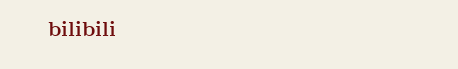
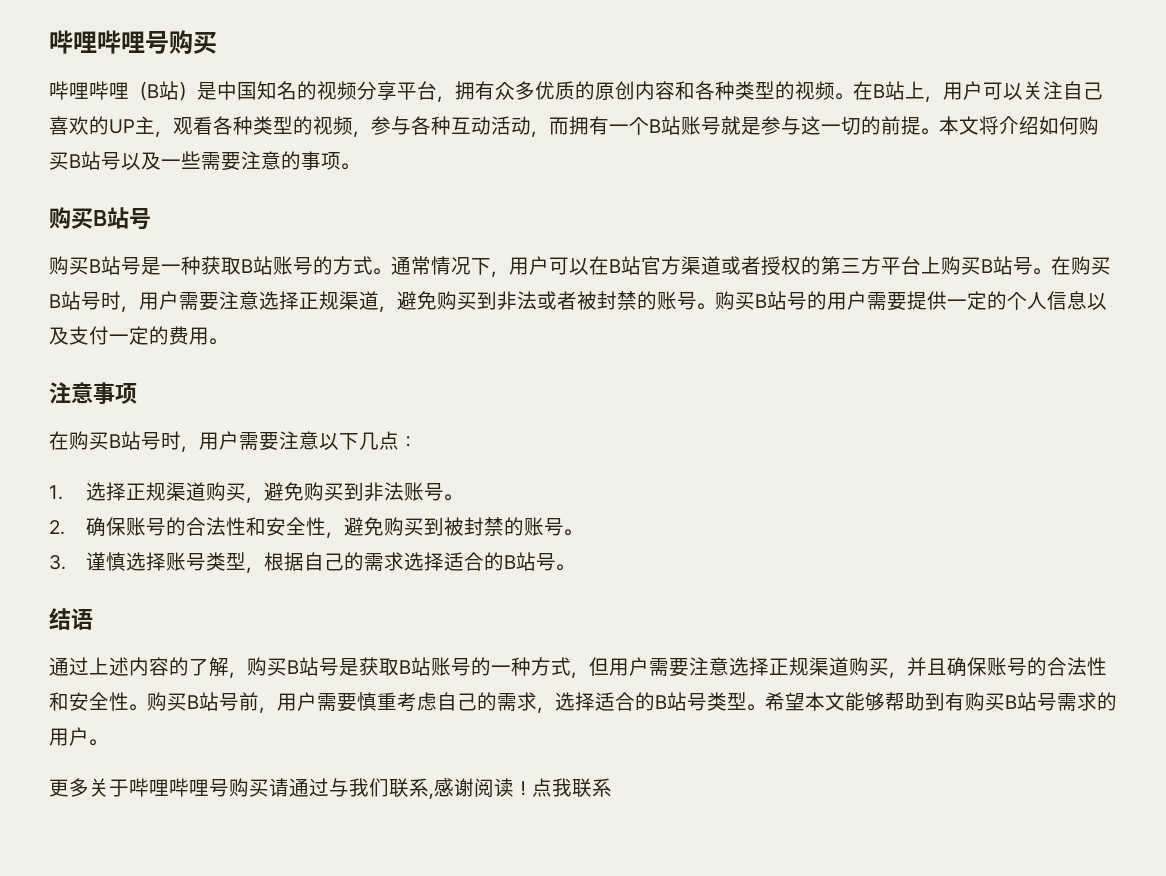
[48,21,116,36] bilibili -> [49,30,217,54] [49,81,1103,102] [49,116,1099,137] [49,151,359,171] [49,207,151,230] [49,256,1111,277] [49,291,1107,312] [49,326,227,345] [49,382,137,404] [49,431,417,452] [49,482,463,503] [49,517,583,538] [49,552,575,573] [49,608,93,630] [49,657,1107,678] [49,692,1117,713] [49,727,107,746] [49,778,612,799] 哔哩哔哩号购买 // 哔哩哔哩（B站）是中国知名的视频分享平台，拥有众多优质的原创内容和各种类型的视频。在B站上，用户可以关注自己喜欢的UP主，观看各种类型的视频，参与各种互动活动，而拥有一个B站账号就是参与这一切的前提。本文将介绍如何购买B站号以及一些需要注意的事项。 // 购买B站号 // 购买B站号是一种获取B站账号的方式。通常情况下，用户可以在B站官方渠道或者授权的第三方平台上购买B站号。在购买B站号时，用户需要注意选择正规渠道，避免购买到非法或者被封禁的账号。购买B站号的用户需要提供一定的个人信息以及支付一定的费用。 // 注意事项 // 在购买B站号时，用户需要注意以下几点： // 1.选择正规渠道购买，避免购买到非法账号。 // 2.确保账号的合法性和安全性，避免购买到被封禁的账号。 // 3.谨慎选择账号类型，根据自己的需求选择适合的B站号。 // 结语 // 通过上述内容的了解，购买B站号是获取B站账号的一种方式，但用户需要注意选择正规渠道购买，并且确保账号的合法性和安全性。购买B站号前，用户需要慎重考虑自己的需求，选择适合的B站号类型。希望本文能够帮助到有购买B站号需求的用户。 // 更多关于哔哩哔哩号购买请通过与我们联系,感谢阅读！点我联系

